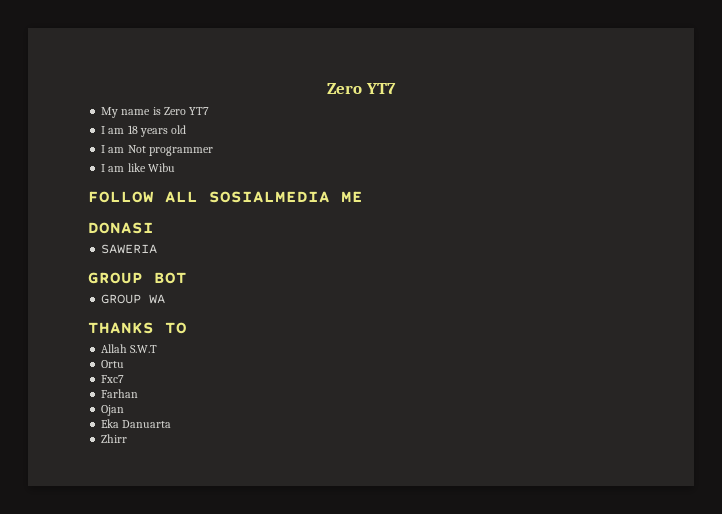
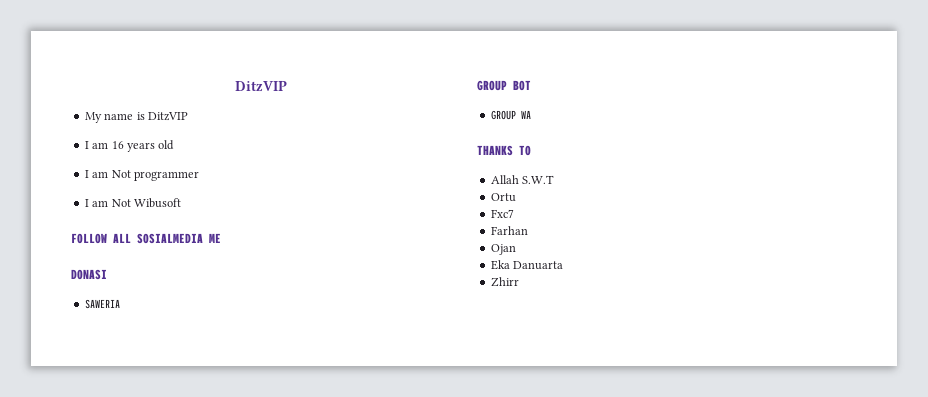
[327,83,396,94] Zero YT7 -> [235,80,287,92] DitzVIP
[163,107,210,115] [101,125,138,134] Zero YT7 // I am 18 -> [147,112,188,121] [84,141,124,149] DitzVIP // I am 16
[127,163,175,172] like Wibu -> [111,198,181,208] Not Wibusoft

